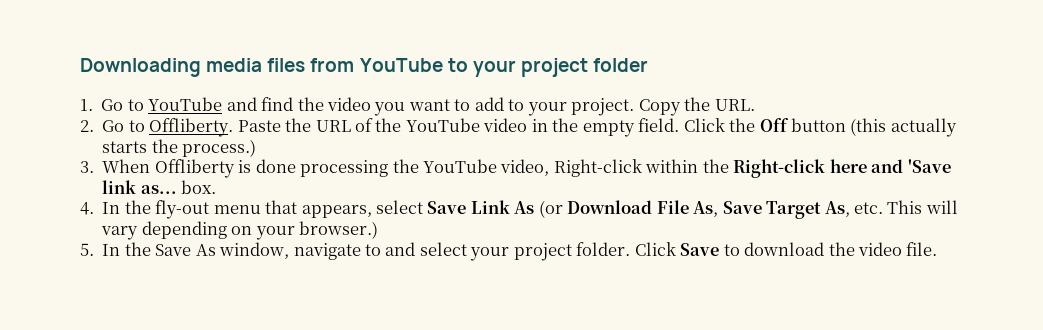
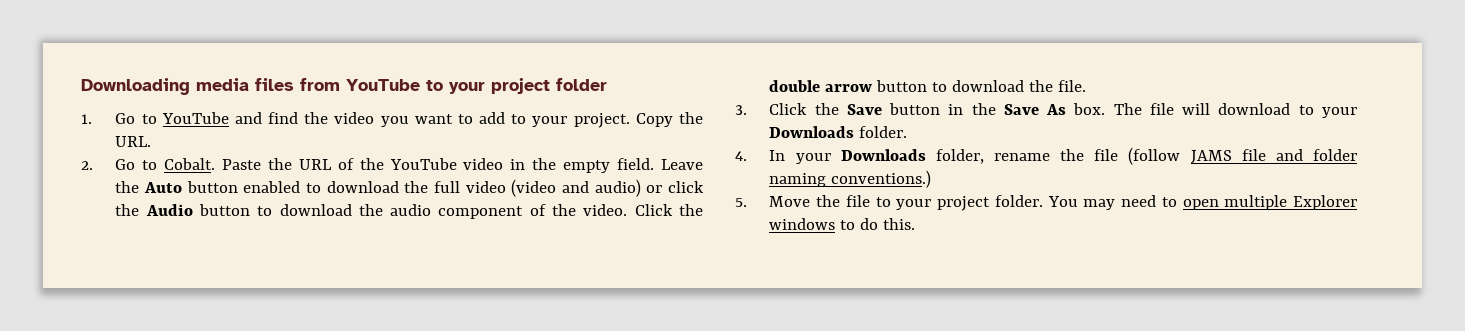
[149,118,234,137] Offliberty. -> [164,158,216,170] Cobalt.
[683,118,957,137] [102,139,257,157] [80,159,951,178] [102,180,217,194] [80,200,958,219] [101,221,379,240] [80,242,938,261] Click the Off button (this actually starts the process.) // 3. When Offliberty is done processing the YouTube video, Right-click within the Right-click here and 'Save link as... box. // 4. In the fly-out menu that appears, select Save Link As (or Download File As, Save Target As, etc. This will vary depending on your browser.) // 5. In the Save As window, navigate to and select your project folder. Click Save to download the video file. -> [661,159,704,170] [115,179,705,197] [115,204,703,219] [769,80,1087,92] [735,103,1357,118] [769,126,908,138] [735,147,1357,165] [769,170,932,188] [735,195,1358,211] [769,218,916,230] Leave the Auto button enabled to download the full video (video and audio) or click the Audio button to download the audio component of the video. Click the double arrow button to download the file. // 3. Click the Save button in the Save As box. The file will download to your Downloads folder. // 4. In your Downloads folder, rename the file (follow JAMS file and folder naming conventions.) // 5. Move the file to your project folder. You may need to open multiple Explorer windows to do this.

